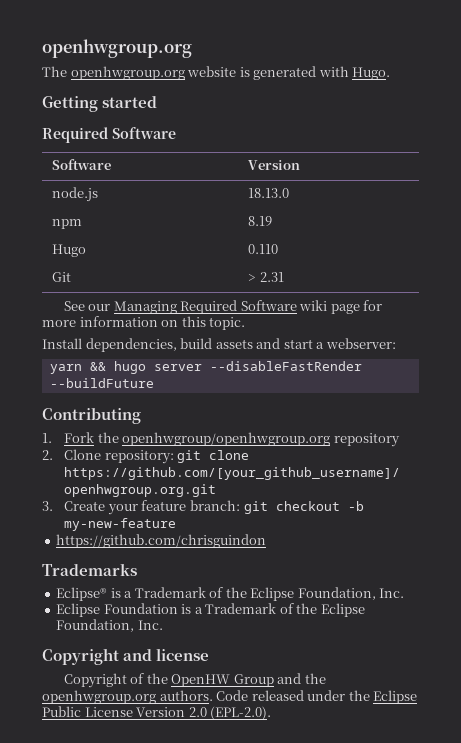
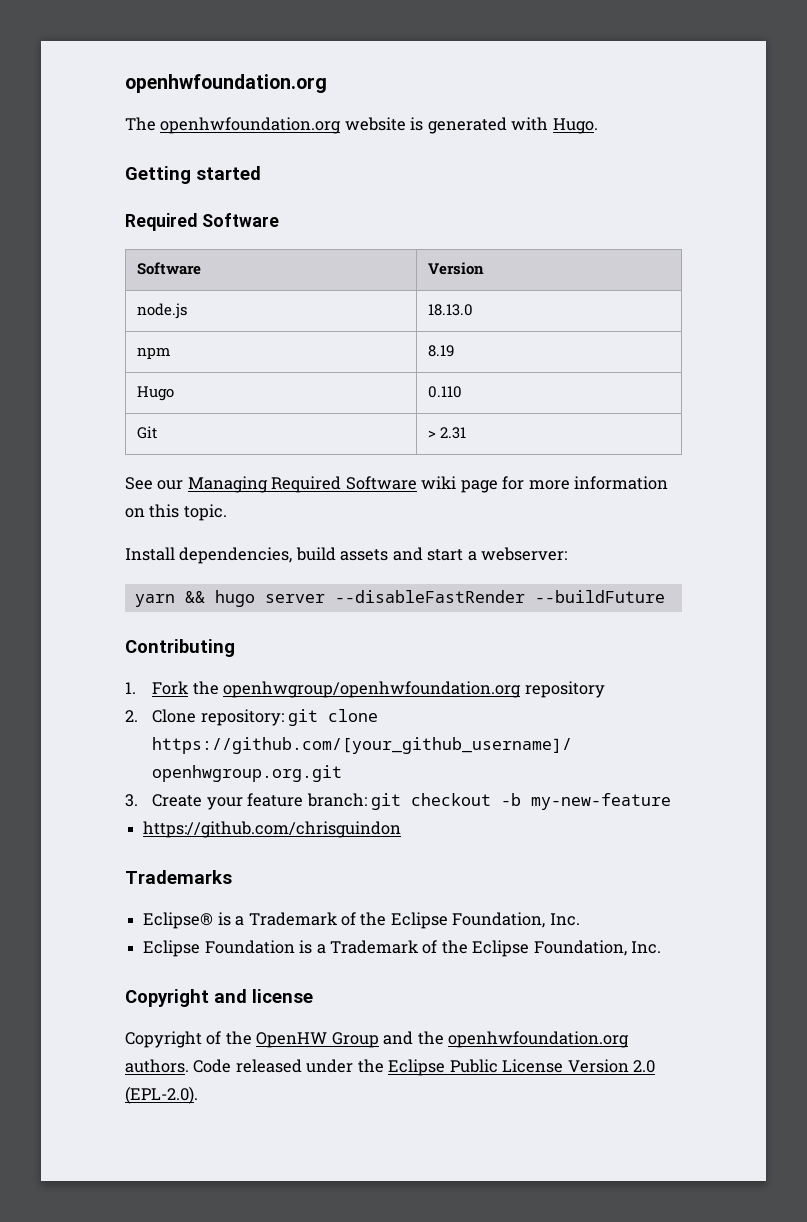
[42,39,192,58] openhwgroup.org -> [125,74,327,93] openhwfoundation.org
[70,66,185,80] openhwgroup.org -> [160,117,342,134] openhwfoundation.org
[122,432,331,446] openhwgroup/openhwgroup.org -> [223,681,522,698] openhwgroup/openhwfoundation.org
[42,690,156,704] openhwgroup.org -> [448,1031,630,1048] openhwfoundation.org

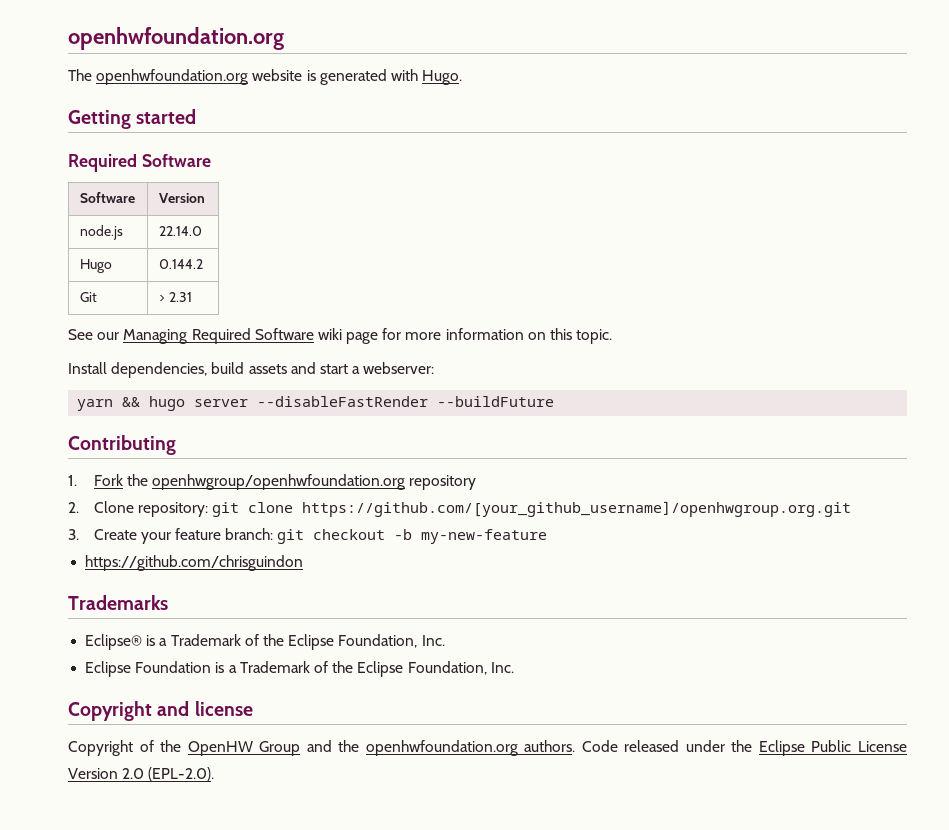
[427,304,473,316] [136,347,170,360] [427,345,454,357] 18.13.0 // npm | 8.19 -> [158,226,202,236] 22.14.0
[427,386,462,398] 0.110 -> [158,259,203,269] 0.144.2

